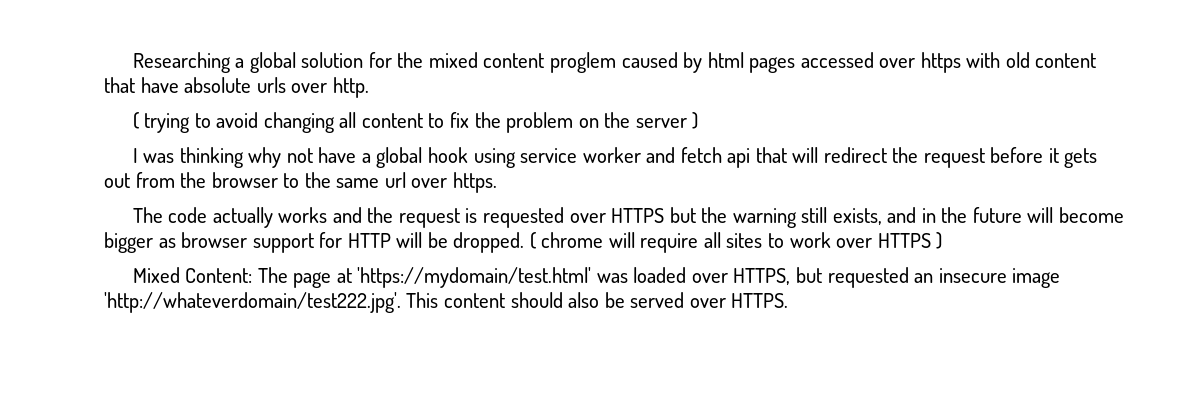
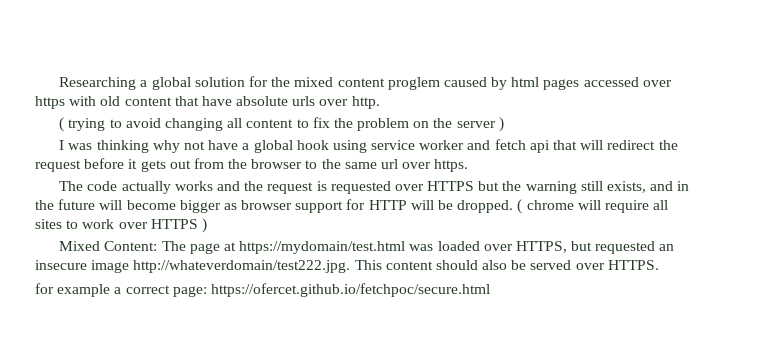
[357,267,592,288] 'https://mydomain/test.html' -> [239,241,406,254] https://mydomain/test.html
[104,292,401,313] 'http://whateverdomain/test222.jpg'. -> [133,260,351,273] http://whateverdomain/test222.jpg.
(789, 300) none -> [35,283,490,297] // for example a correct page: https://ofercet.github.io/fetchpoc/secure.html

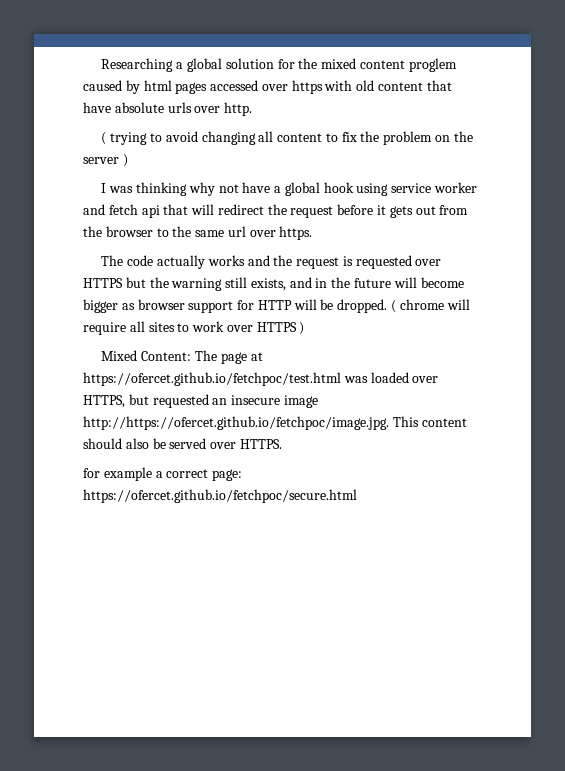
[239,241,406,254] https://mydomain/test.html -> [83,372,341,386] https://ofercet.github.io/fetchpoc/test.html
[133,260,351,273] http://whateverdomain/test222.jpg. -> [83,416,389,430] http://https://ofercet.github.io/fetchpoc/image.jpg.

